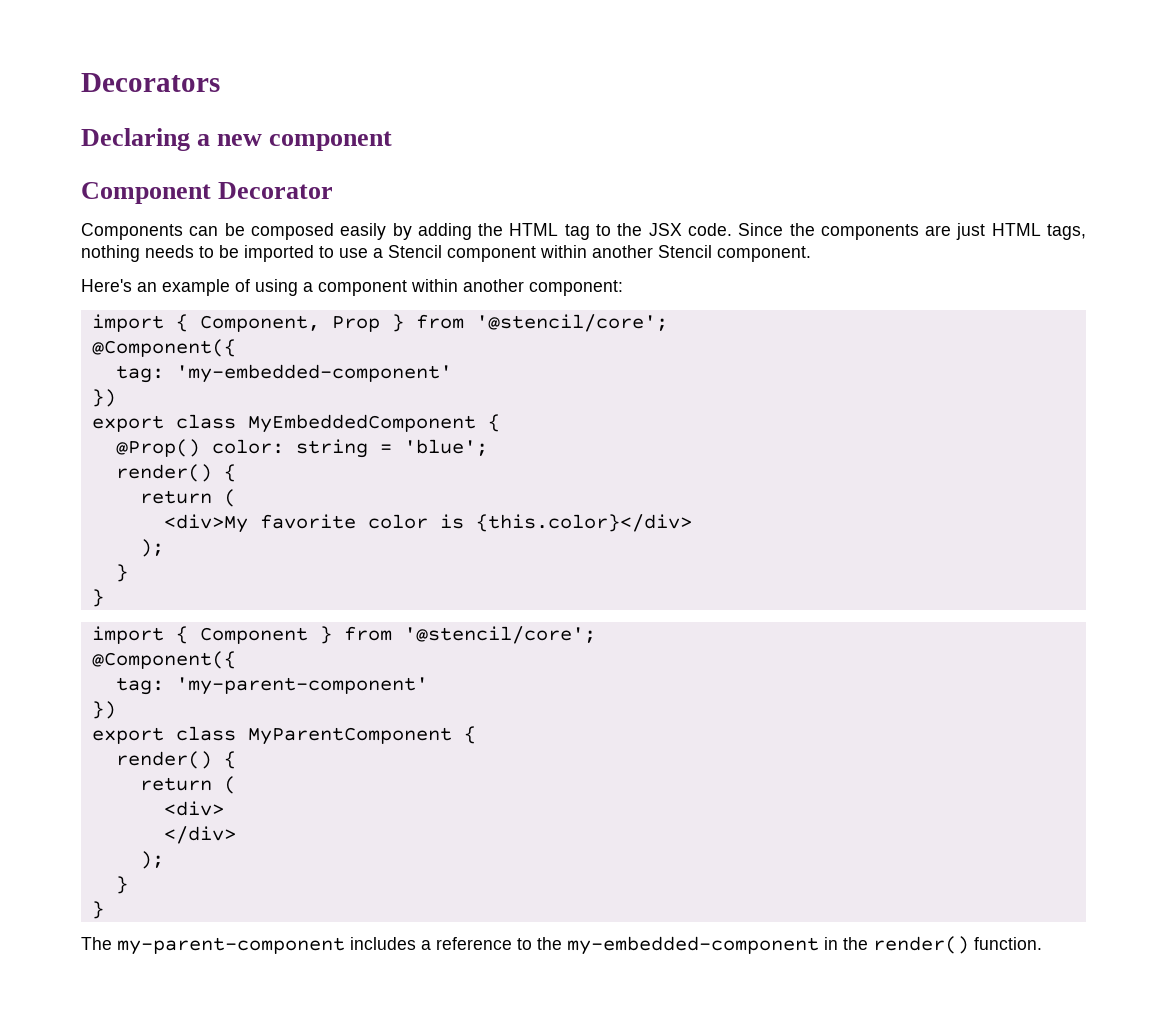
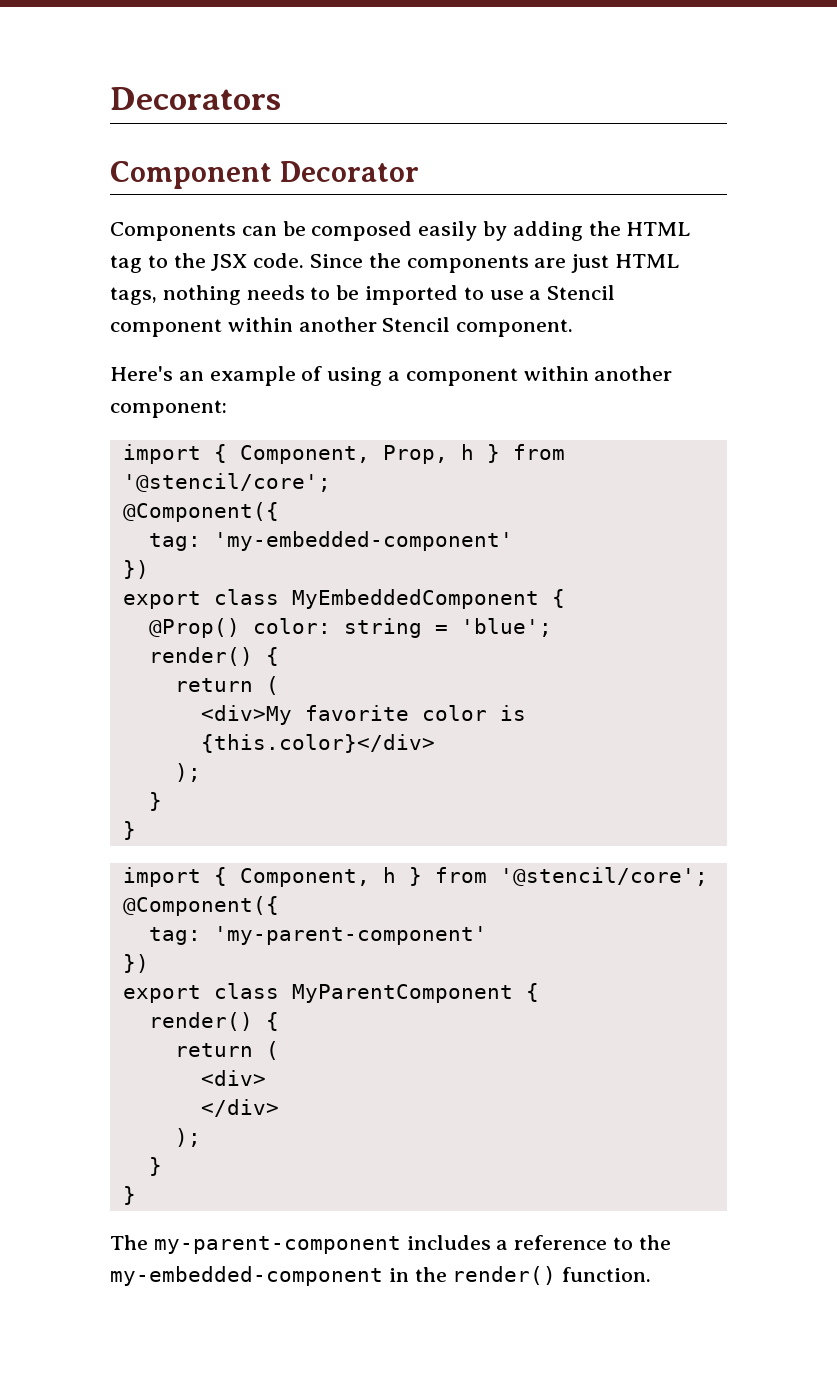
[81,128,393,151] // Declaring a new component -> (281, 98) none
[331,316,380,332] Prop -> [382,444,474,464] Prop, h
[199,627,308,644] Component -> [239,867,396,887] Component, h

